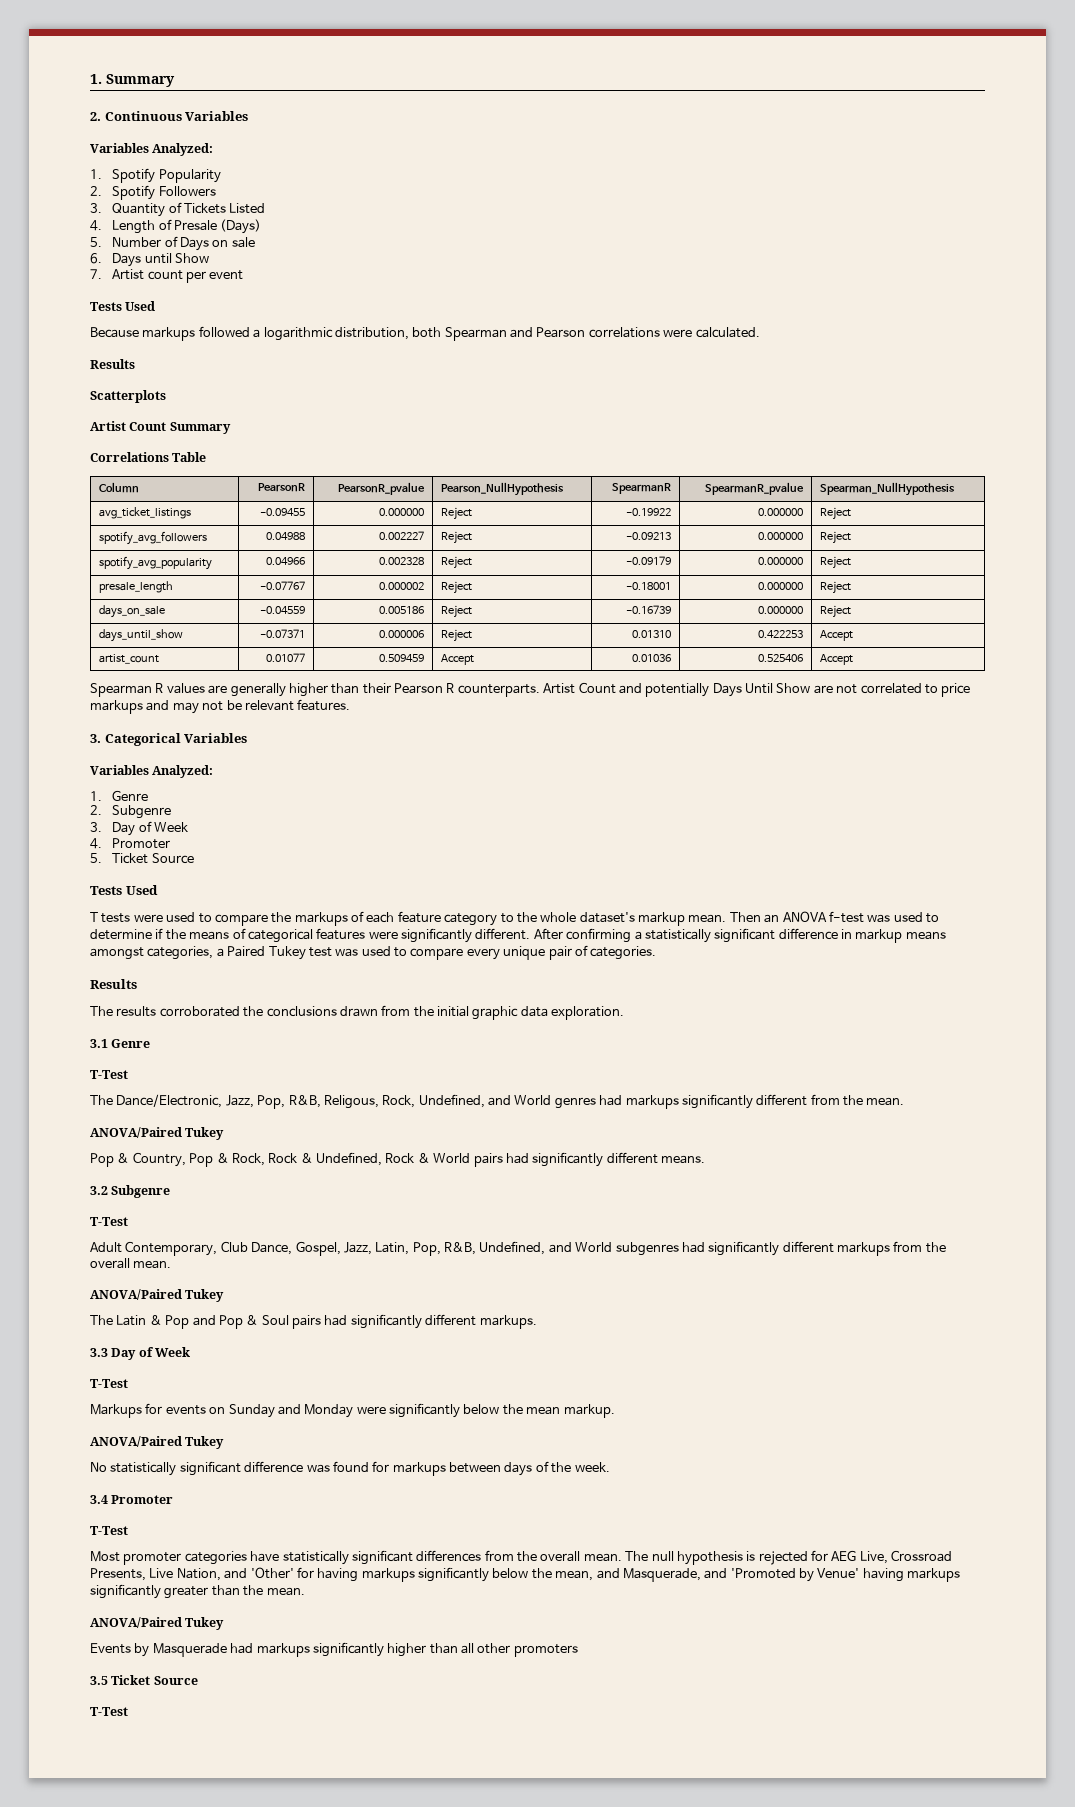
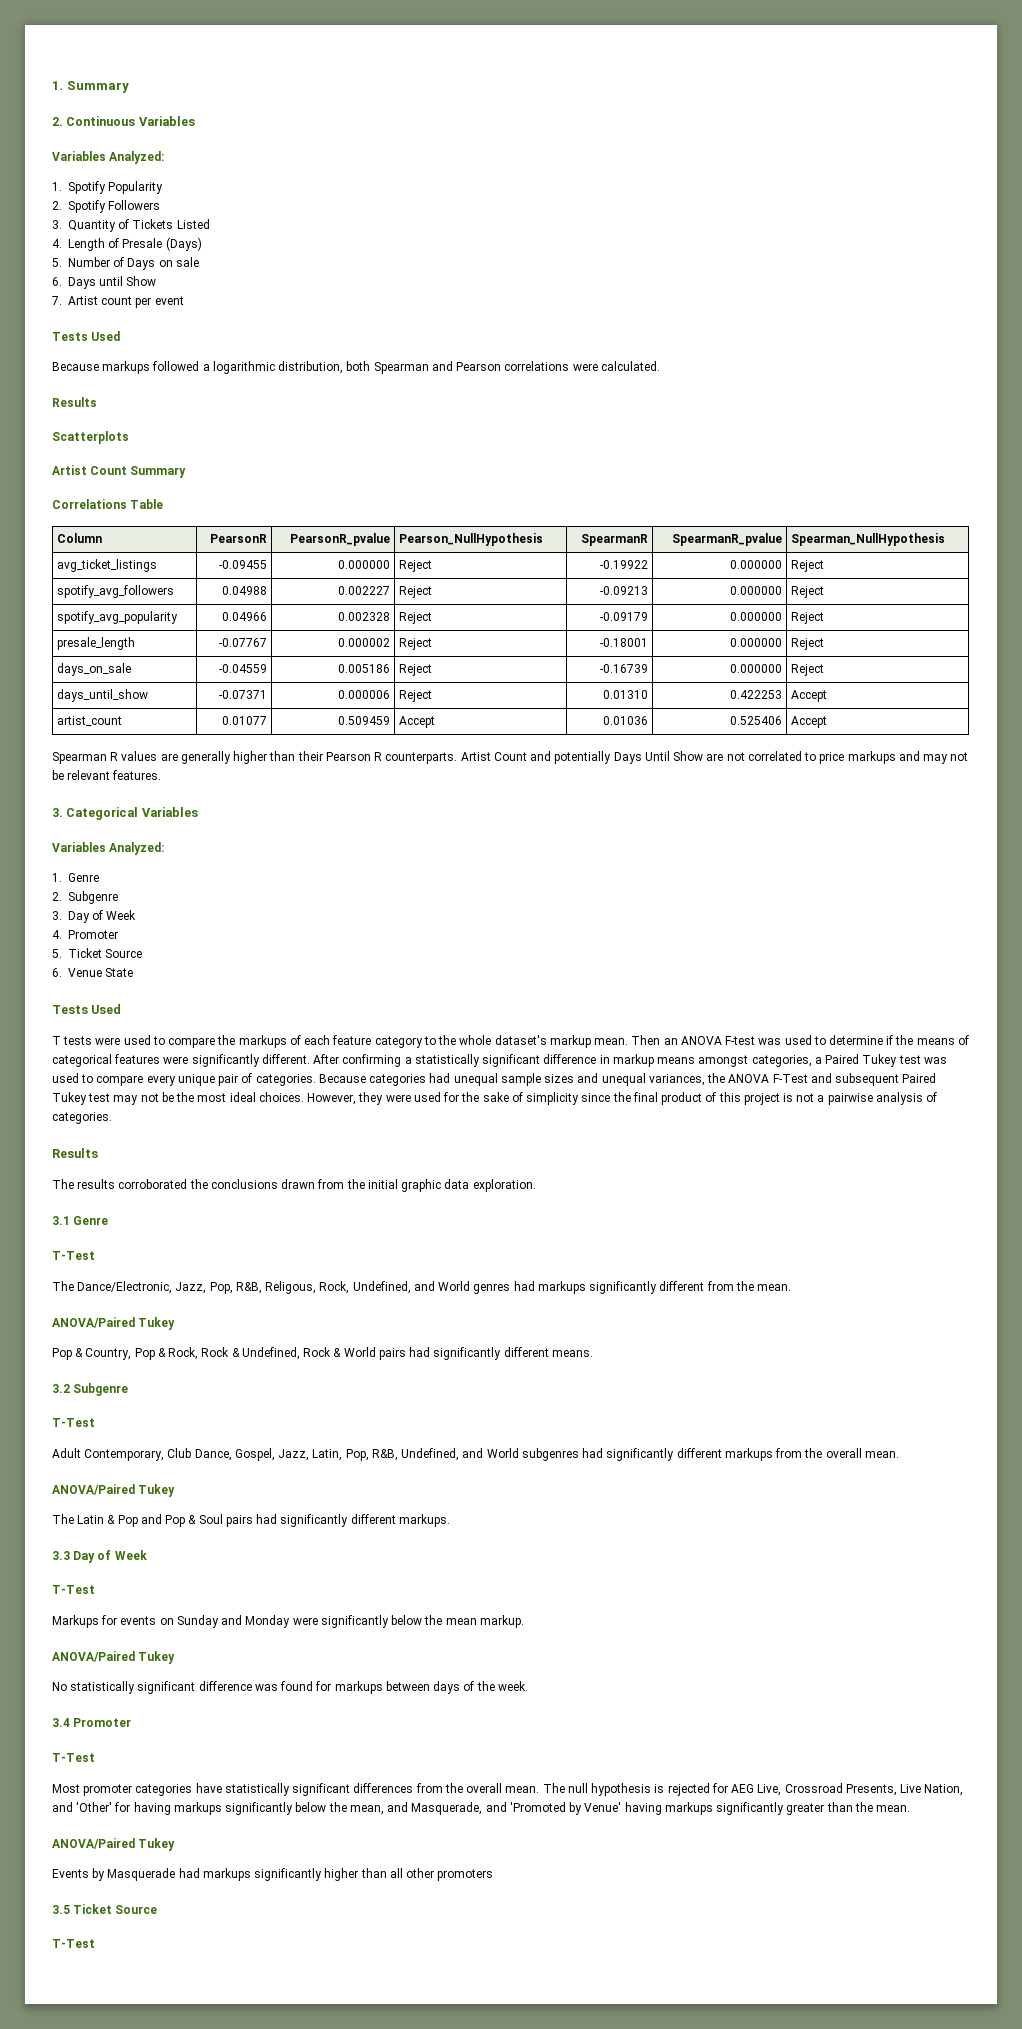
(194, 858) none -> [52,968,134,977] // 6. Venue State
[828,911,864,923] f-test -> [725,1036,756,1045] F-test
(657, 953) none -> [318,1073,937,1086] [52,1092,938,1105] [52,1112,112,1124] Because categories had unequal sample sizes and unequal variances, the ANOVA F-Test and subsequent Paired Tukey test may not be the most ideal choices. However, they were used for the sake of simplicity since the final product of this project is not a pairwise analysis of categories.

